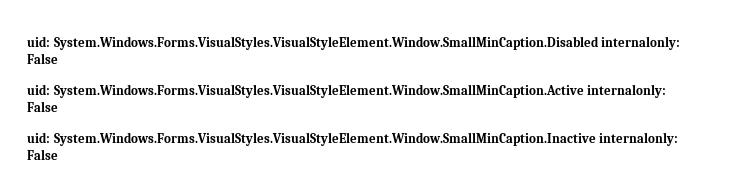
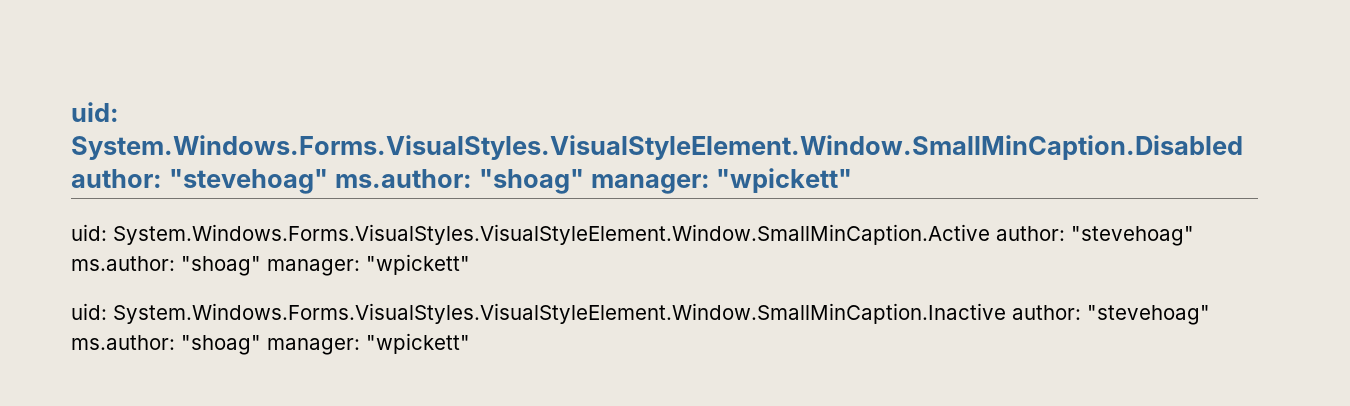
[601,36,681,50] [27,53,58,64] [27,84,667,98] [27,101,58,112] [27,132,679,146] [27,149,58,160] internalonly: False // uid: System.Windows.Forms.VisualStyles.VisualStyleElement.Window.SmallMinCaption.Active internalonly: False // uid: System.Windows.Forms.VisualStyles.VisualStyleElement.Window.SmallMinCaption.Inactive internalonly: False -> [71,168,853,194] [71,224,1194,246] [71,254,470,276] [71,303,1210,325] [71,333,470,355] author: "stevehoag" ms.author: "shoag" manager: "wpickett" // uid: System.Windows.Forms.VisualStyles.VisualStyleElement.Window.SmallMinCaption.Active author: "stevehoag" ms.author: "shoag" manager: "wpickett" // uid: System.Windows.Forms.VisualStyles.VisualStyleElement.Window.SmallMinCaption.Inactive author: "stevehoag" ms.author: "shoag" manager: "wpickett"

